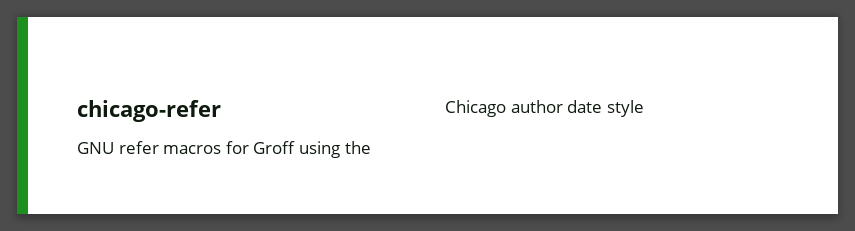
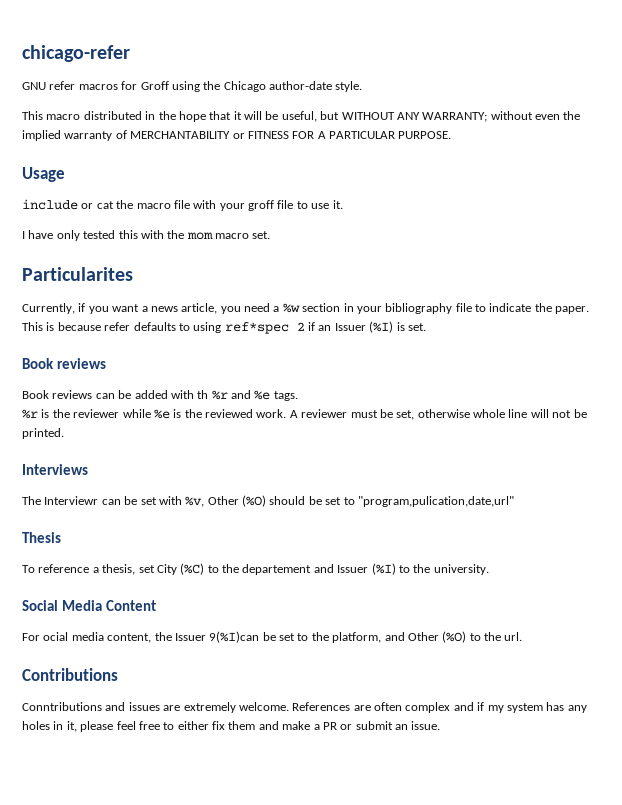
[510,100,644,117] author date style -> [269,81,363,92] [22,111,581,122] [22,130,452,141] [22,167,65,182] [22,199,343,211] [22,230,271,241] [22,267,133,281] [22,303,590,314] [22,321,426,334] [22,358,106,369] [22,390,298,401] [22,409,587,420] [22,428,64,439] [22,464,88,475] [22,495,514,507] [22,532,61,543] [22,563,489,575] [22,600,156,611] [22,631,523,643] [22,668,118,681] [22,702,587,713] [22,721,441,732] author-date style. // This macro distributed in the hope that it will be useful, but WITHOUT ANY WARRANTY; without even the implied warranty of MERCHANTABILITY or FITNESS FOR A PARTICULAR PURPOSE. // Usage // include or cat the macro file with your groff file to use it. // I have only tested this with the mom macro set. // Particularites // Currently, if you want a news article, you need a %w section in your bibliography file to indicate the paper. This is because refer defaults to using ref*spec 2 if an Issuer (%I) is set. // Book reviews // Book reviews can be added with th %r and %e tags. // %r is the reviewer while %e is the reviewed work. A reviewer must be set, otherwise whole line will not be printed. // Interviews // The Interviewr can be set with %v, Other (%O) should be set to "program,pulication,date,url" // Thesis // To reference a thesis, set City (%C) to the departement and Issuer (%I) to the university. // Social Media Content // For ocial media content, the Issuer 9(%I)can be set to the platform, and Other (%O) to the url. // Contributions // Conntributions and issues are extremely welcome. References are often complex and if my system has any holes in it, please feel free to either fix them and make a PR or submit an issue.

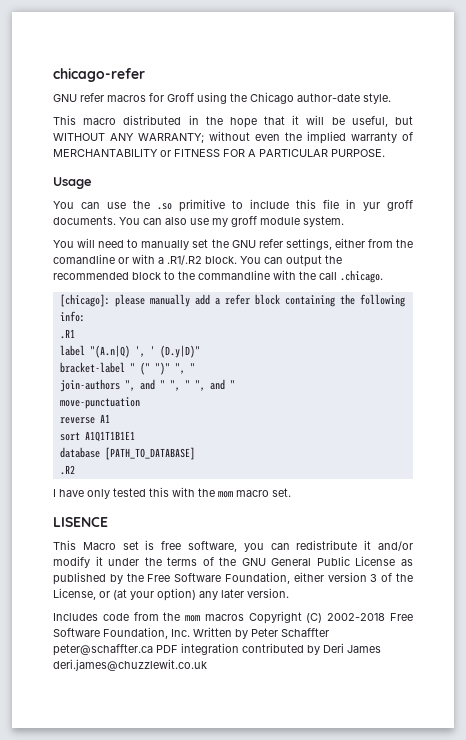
[22,199,343,211] include or cat the macro file with your groff file to use it. -> [53,199,413,212] [53,216,344,227] [53,238,413,250] [53,254,342,267] [53,270,383,283] [59,294,405,307] [59,311,85,322] [59,329,75,339] [59,345,200,358] [59,362,195,375] [59,379,235,392] [59,397,140,409] [59,414,110,424] [59,431,135,442] [59,447,195,460] [59,465,75,475] You can use the .so primitive to include this file in yur groff documents. You can also use my groff module system. // You will need to manually set the GNU refer settings, either from the comandline or with a .R1/.R2 block. You can output the recommended block to the commandline with the call .chicago. // [chicago]: please manually add a refer block containing the following info: // .R1 // label "(A.n|Q) ', ' (D.y|D)" // bracket-label " (" ")" ", " // join-authors ", and " ", " ", and " // move-punctuation // reverse A1 // sort A1Q1T1B1E1 // database [PATH_TO_DATABASE] // .R2
[22,267,133,281] [22,303,590,314] [22,321,426,334] [22,358,106,369] [22,390,298,401] [22,409,587,420] [22,428,64,439] [22,464,88,475] [22,495,514,507] [22,532,61,543] [22,563,489,575] [22,600,156,611] [22,631,523,643] [22,668,118,681] [22,702,587,713] [22,721,441,732] Particularites // Currently, if you want a news article, you need a %w section in your bibliography file to indicate the paper. This is because refer defaults to using ref*spec 2 if an Issuer (%I) is set. // Book reviews // Book reviews can be added with th %r and %e tags. // %r is the reviewer while %e is the reviewed work. A reviewer must be set, otherwise whole line will not be printed. // Interviews // The Interviewr can be set with %v, Other (%O) should be set to "program,pulication,date,url" // Thesis // To reference a thesis, set City (%C) to the departement and Issuer (%I) to the university. // Social Media Content // For ocial media content, the Issuer 9(%I)can be set to the platform, and Other (%O) to the url. // Contributions // Conntributions and issues are extremely welcome. References are often complex and if my system has any holes in it, please feel free to either fix them and make a PR or submit an issue. -> [53,517,108,527] [53,540,414,552] [53,556,413,568] [53,572,414,585] [53,588,289,601] [53,611,413,624] [53,627,329,639] [53,643,381,656] [53,659,207,671] LISENCE // This Macro set is free software, you can redistribute it and/or modify it under the terms of the GNU General Public License as published by the Free Software Foundation, either version 3 of the License, or (at your option) any later version. // Includes code from the mom macros Copyright (C) 2002-2018 Free Software Foundation, Inc. Written by Peter Schaffter peter@schaffter.ca PDF integration contributed by Deri James deri.james@chuzzlewit.co.uk

